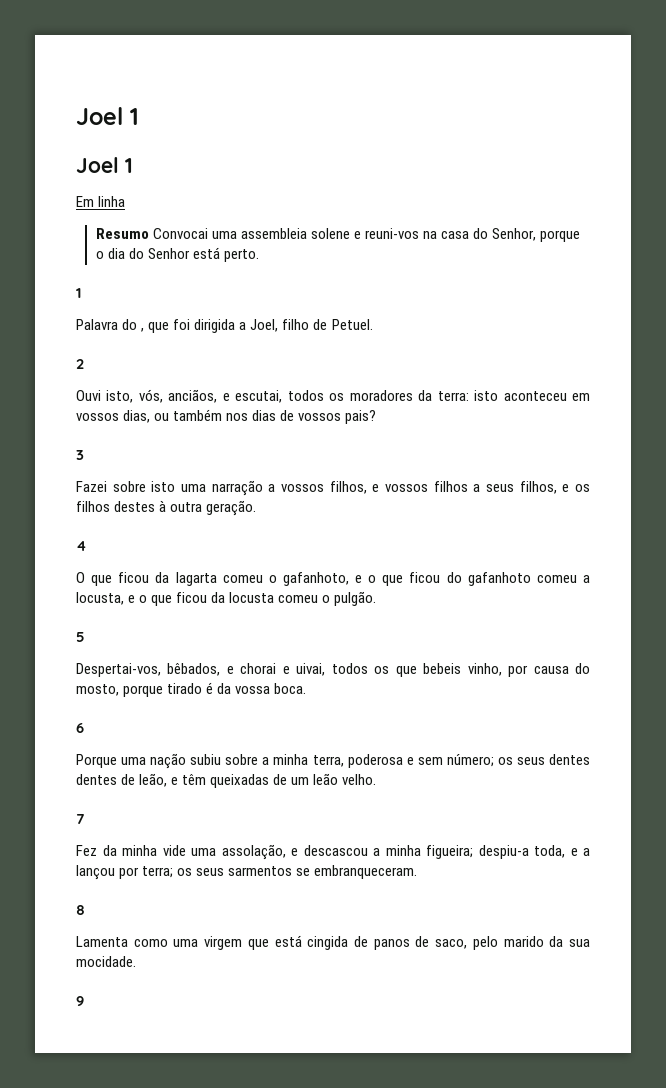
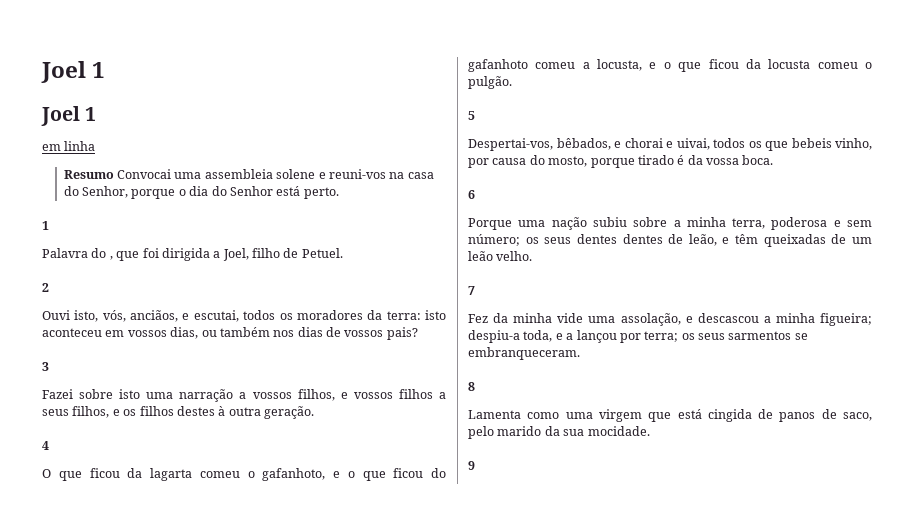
[76,196,94,207] Em -> [42,144,61,151] em

